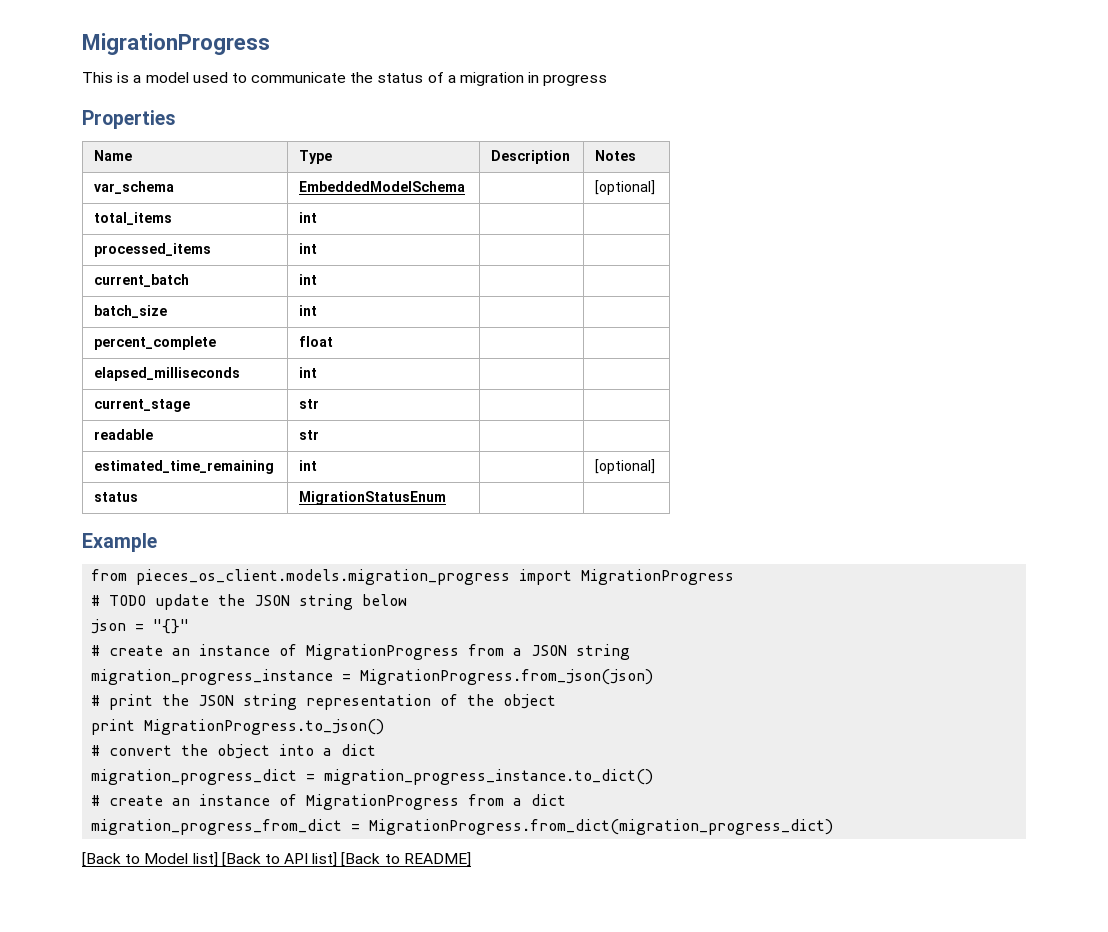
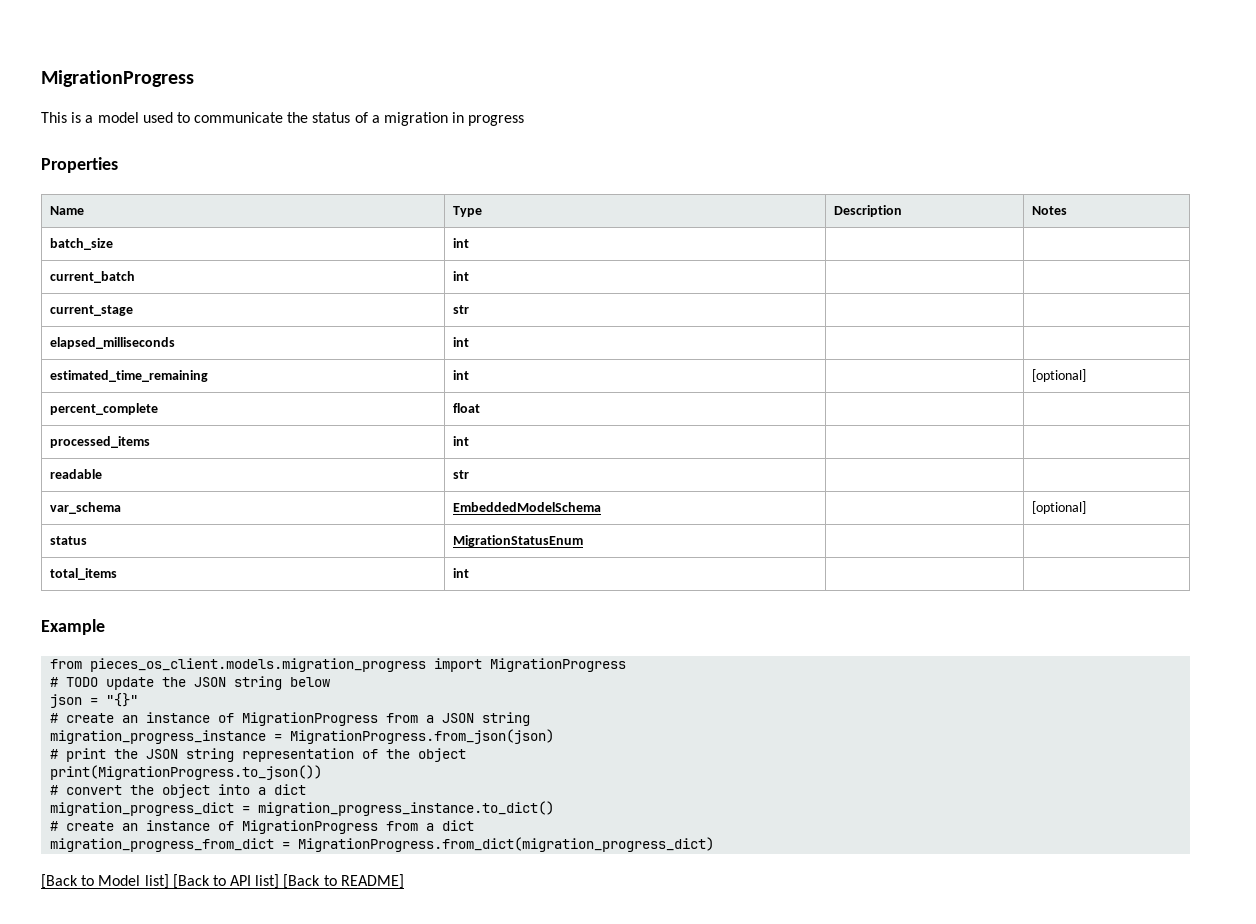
[94,181,175,194] [299,181,466,192] [595,180,656,195] [94,212,173,225] [299,212,318,223] [94,243,212,257] [299,243,318,254] [94,274,190,287] [299,274,318,285] [94,305,168,318] [299,305,318,316] [94,336,217,350] [299,336,334,347] [94,367,241,381] [299,367,318,378] [94,399,191,412] [299,399,320,409] [94,429,154,440] [299,430,320,440] [94,460,275,474] [299,460,318,471] var_schema | EmbeddedModelSchema | | [optional] // total_items | int | | // processed_items | int | | // current_batch | int | | // batch_size | int | | // percent_complete | float | | // elapsed_milliseconds | int | | // current_stage | str | | // readable | str | | // estimated_time_remaining | int -> [49,238,113,250] [452,238,469,248] [49,271,135,283] [452,271,469,281] [49,305,133,316] [452,305,469,314] [49,337,175,349] [452,337,469,347] [49,370,208,382] [452,370,469,380] [1031,369,1086,382] [49,403,158,415] [452,403,480,413] [49,436,150,448] [452,436,469,446] [49,469,102,479] [452,470,469,479] [49,502,121,514] [452,502,601,512] batch_size | int | | // current_batch | int | | // current_stage | str | | // elapsed_milliseconds | int | | // estimated_time_remaining | int | | [optional] // percent_complete | float | | // processed_items | int | | // readable | str | | // var_schema | EmbeddedModelSchema
(447, 498) none -> [49,568,117,580] [452,568,469,578] // total_items | int | |
[91,719,385,735] print MigrationProgress.to_json() -> [50,765,323,780] print(MigrationProgress.to_json())

